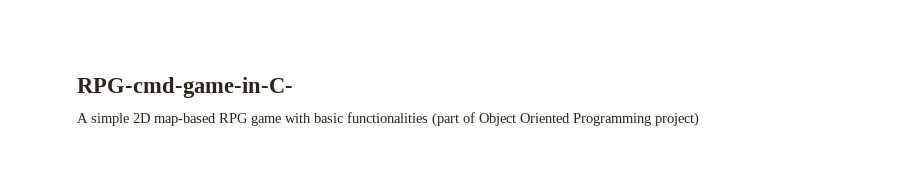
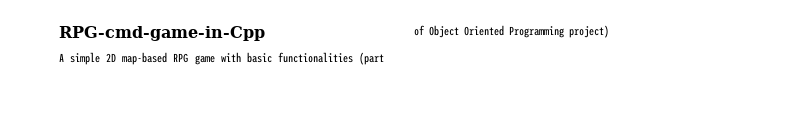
[77,77,293,98] RPG-cmd-game-in-C- -> [59,26,265,41] RPG-cmd-game-in-Cpp

